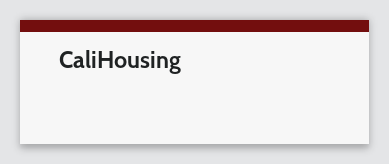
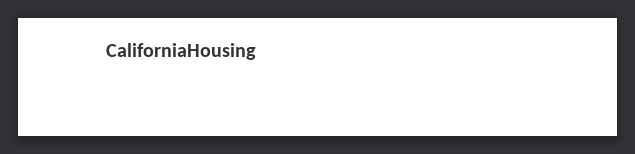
[59,50,181,74] CaliHousing -> [106,43,256,60] CaliforniaHousing

